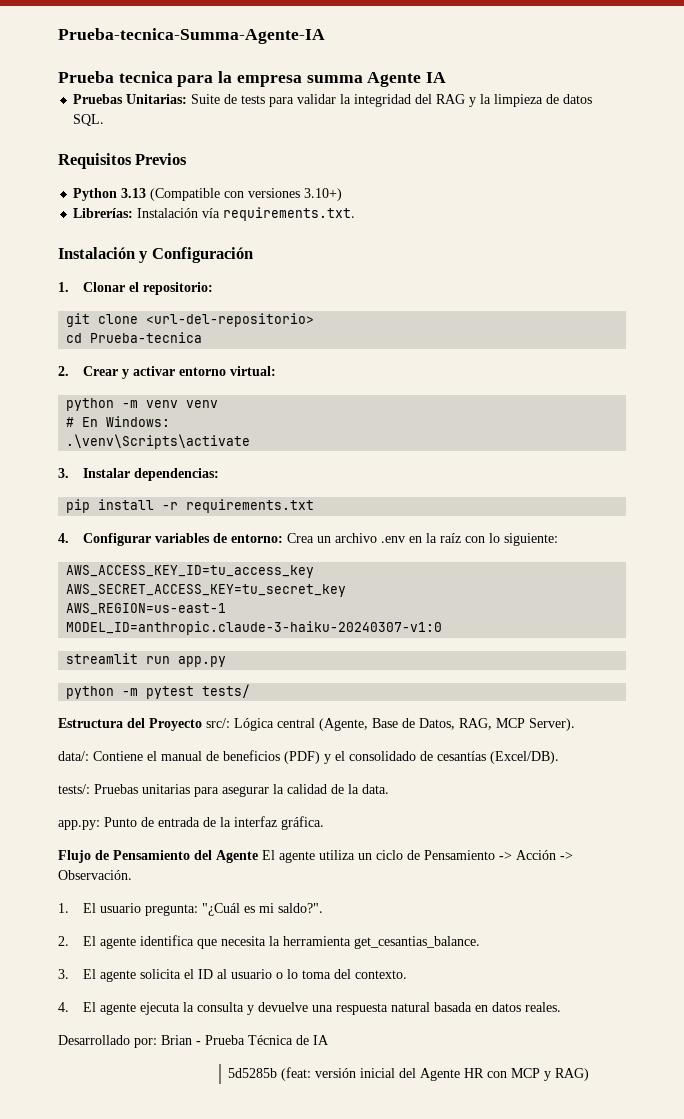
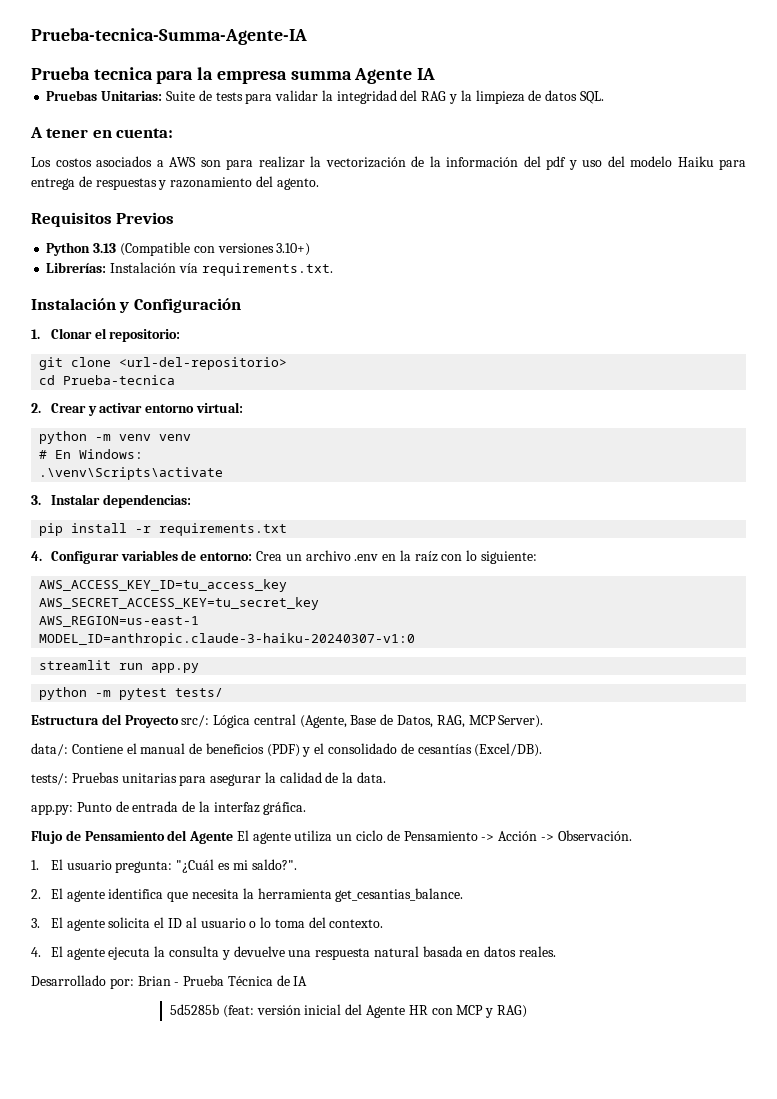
(105, 120) none -> [30,127,174,138] [31,156,746,170] [31,176,319,190] // A tener en cuenta: // Los costos asociados a AWS son para realizar la vectorización de la información del pdf y uso del modelo Haiku para entrega de respuestas y razonamiento del agento.

